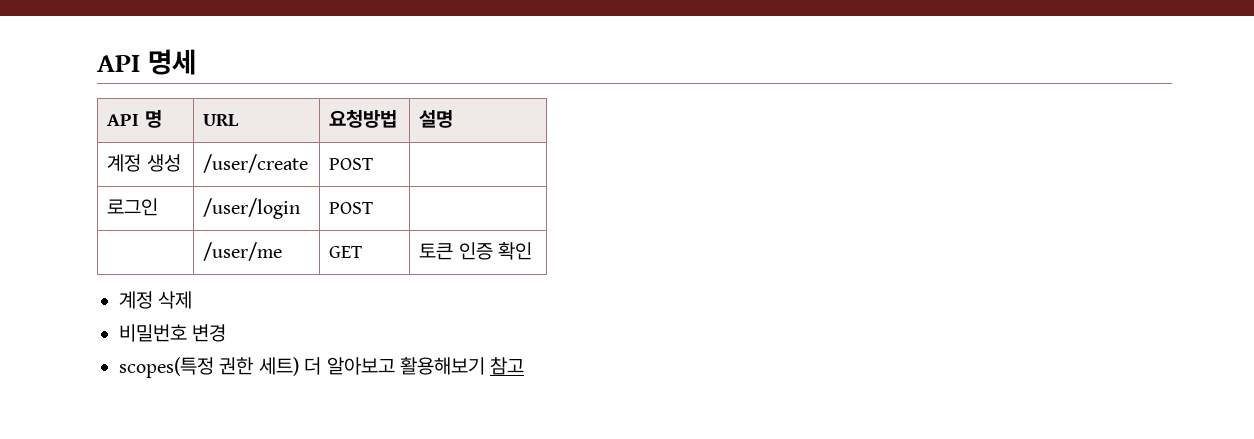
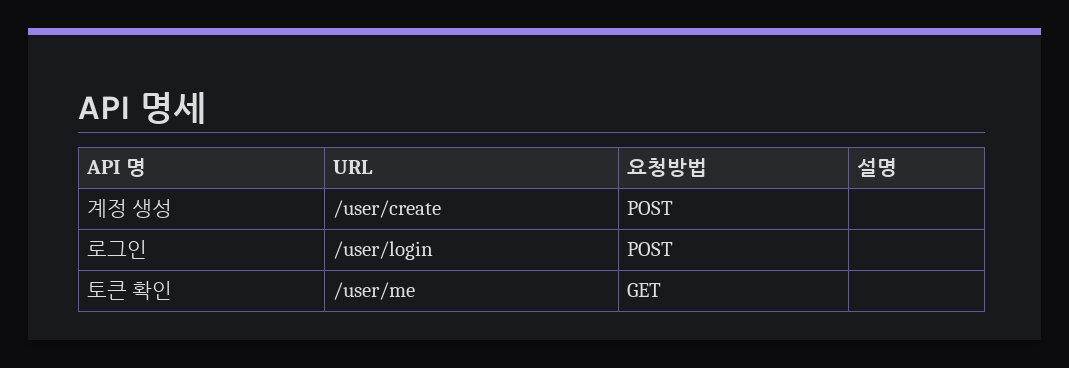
(374, 208) none -> [86,281,173,300] 토큰 확인
[419,242,532,260] [119,291,193,309] [119,324,227,342] [119,357,525,378] 토큰 인증 확인 // 계정 삭제 // 비밀번호 변경 // scopes(특정 권한 세트) 더 알아보고 활용해보기 참고 -> (661, 290) none

